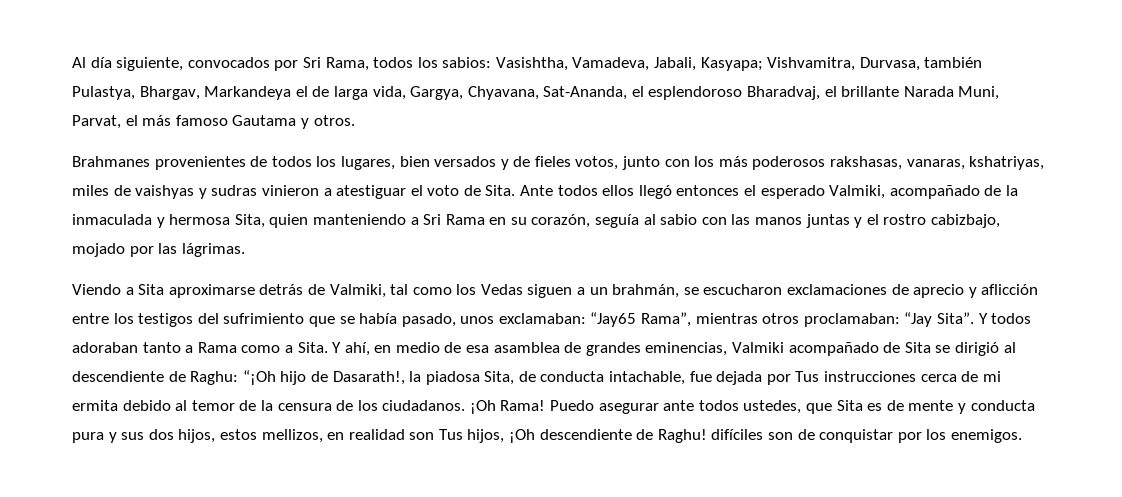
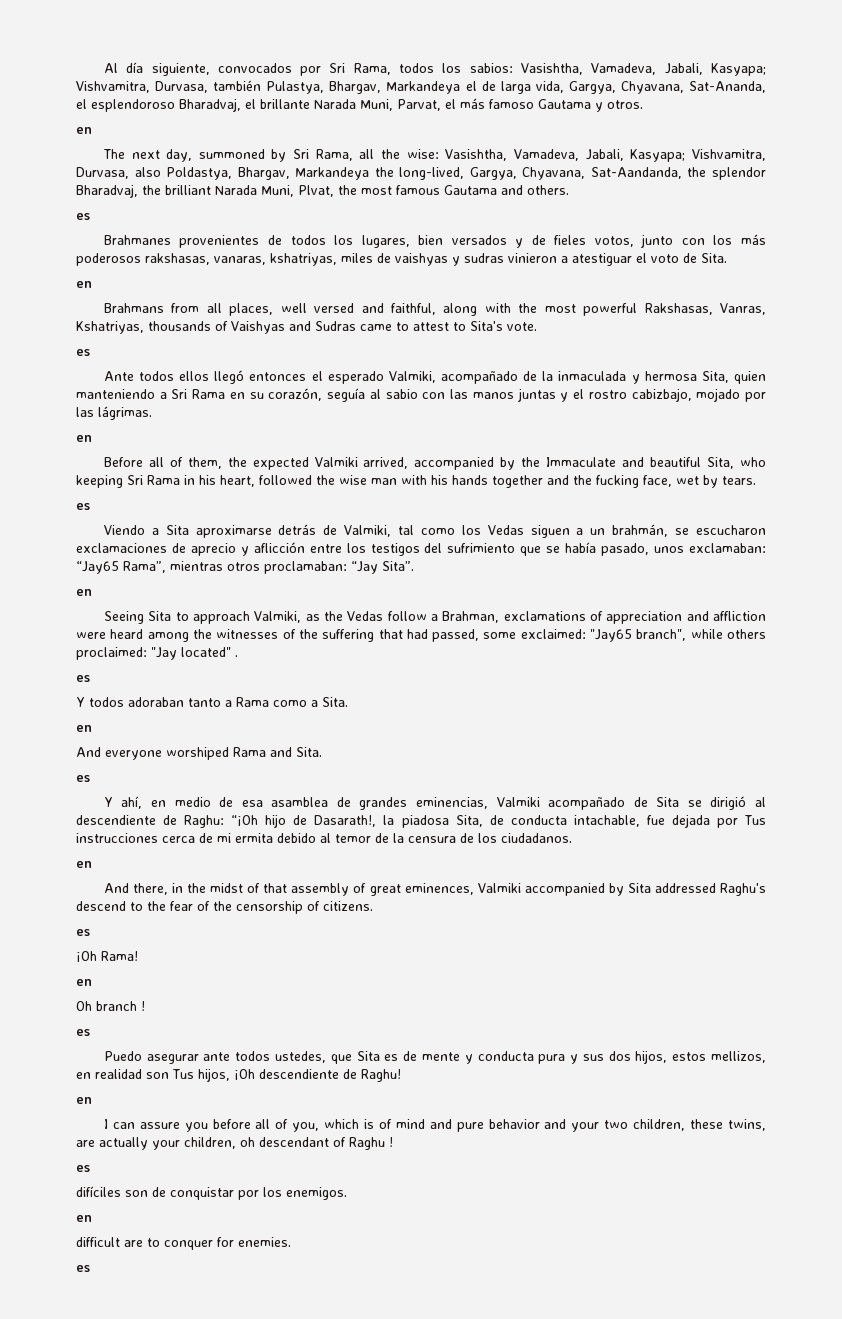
(355, 120) none -> [76,127,92,134] [102,149,766,162] [76,167,766,180] [76,184,569,198] [76,213,90,220] // en // The next day, summoned by Sri Rama, all the wise: Vasishtha, Vamadeva, Jabali, Kasyapa; Vishvamitra, Durvasa, also Poldastya, Bhargav, Markandeya the long-lived, Gargya, Chyavana, Sat-Aandanda, the splendor Bharadvaj, the brilliant Narada Muni, Plvat, the most famous Gautama and others. // es
(516, 190) none -> [76,281,92,288] [103,303,766,316] [76,321,537,334] [76,349,90,356] // en // Brahmans from all places, well versed and faithful, along with the most powerful Rakshasas, Vanras, Kshatriyas, thousands of Vaishyas and Sudras came to attest to Sita's vote. // es //
(245, 250) none -> [76,435,92,442] [103,457,766,470] [76,475,756,488] [76,503,90,510] // en // Before all of them, the expected Valmiki arrived, accompanied by the Immaculate and beautiful Sita, who keeping Sri Rama in his heart, followed the wise man with his hands together and the fucking face, wet by tears. // es
(975, 318) none -> [76,589,92,596] [103,611,766,624] [76,629,766,642] [76,647,238,660] [76,675,90,682] // en // Seeing Sita to approach Valmiki, as the Vedas follow a Brahman, exclamations of appreciation and affliction were heard among the witnesses of the suffering that had passed, some exclaimed: "Jay65 branch", while others proclaimed: "Jay located" . // es //
(328, 347) none -> [76,725,92,732] [76,747,322,760] [76,775,90,782] // en // And everyone worshiped Rama and Sita. // es //
[469,400,546,414] ¡Oh Rama! -> [76,861,92,868] [103,883,766,896] [76,901,373,914] [76,929,90,936] [76,951,138,962] [76,979,92,986] [76,1001,145,1011] [76,1029,90,1036] // en // And there, in the midst of that assembly of great eminences, Valmiki accompanied by Sita addressed Raghu's descend to the fear of the censorship of citizens. // es // ¡Oh Rama! // en // Oh branch ! // es //
(707, 436) none -> [76,1097,92,1104] [103,1119,767,1132] [76,1137,393,1150] [76,1165,90,1172] // en // I can assure you before all of you, which is of mind and pure behavior and your two children, these twins, are actually your children, oh descendant of Raghu ! // es //
(1022, 436) none -> [76,1215,92,1222] [76,1237,291,1250] [76,1265,90,1272] // en // difficult are to conquer for enemies. // es

